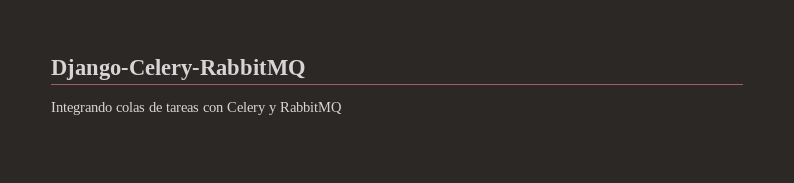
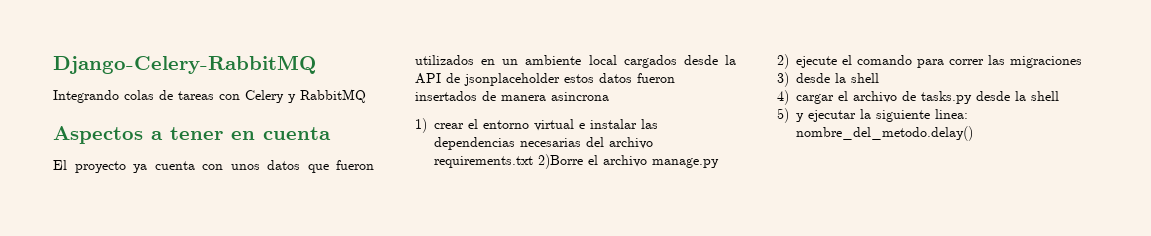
(342, 108) none -> [53,126,331,144] [53,160,374,173] [415,55,736,68] [415,73,675,86] [415,91,609,101] [415,118,658,133] [434,137,653,150] [434,154,719,169] [777,54,1082,69] [777,72,879,87] [777,90,1059,105] [777,108,968,123] [796,126,973,141] // Aspectos a tener en cuenta // El proyecto ya cuenta con unos datos que fueron utilizados en un ambiente local cargados desde la API de jsonplaceholder estos datos fueron insertados de manera asincrona // 1) crear el entorno virtual e instalar las dependencias necesarias del archivo requirements.txt 2)Borre el archivo manage.py // 2) ejecute el comando para correr las migraciones // 3) desde la shell // 4) cargar el archivo de tasks.py desde la shell // 5) y ejecutar la siguiente linea: nombre_del_metodo.delay()

